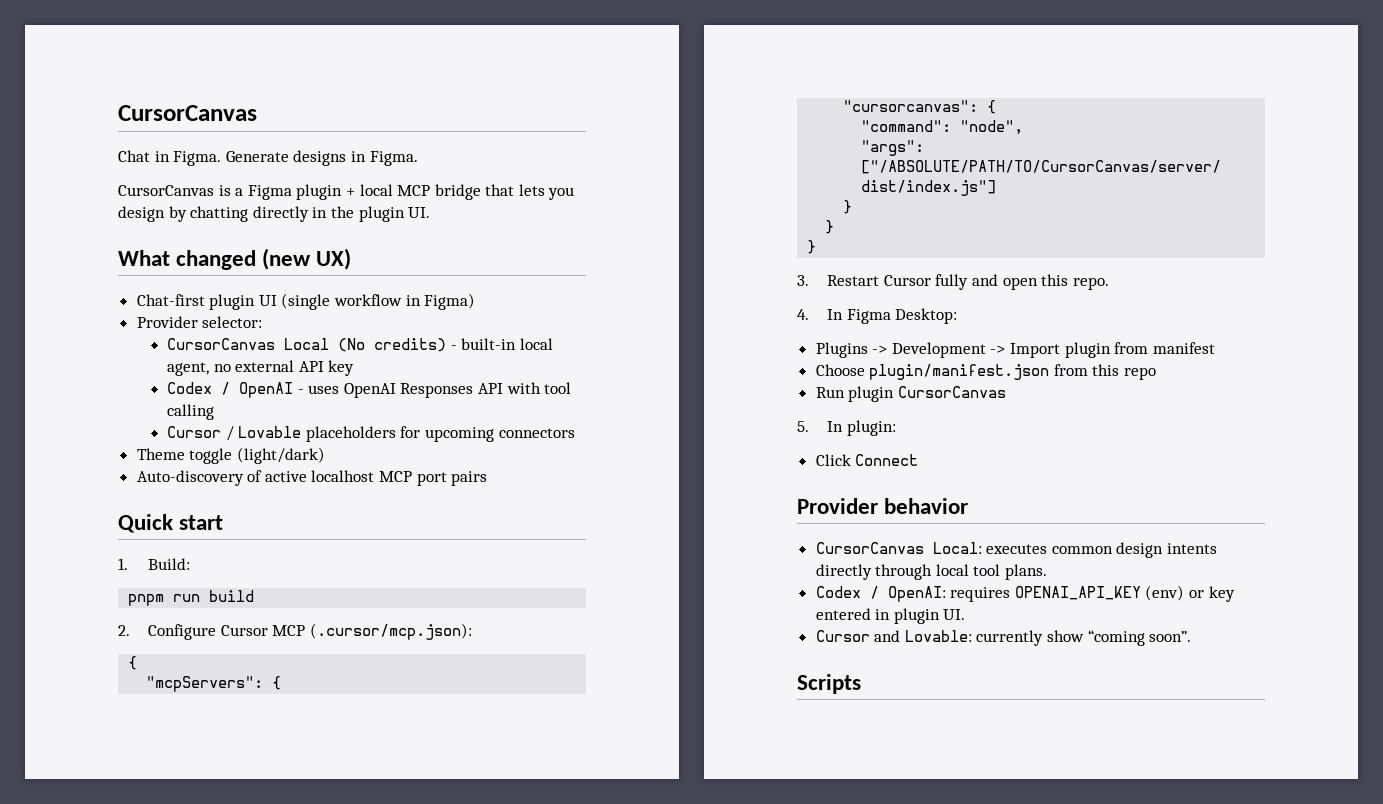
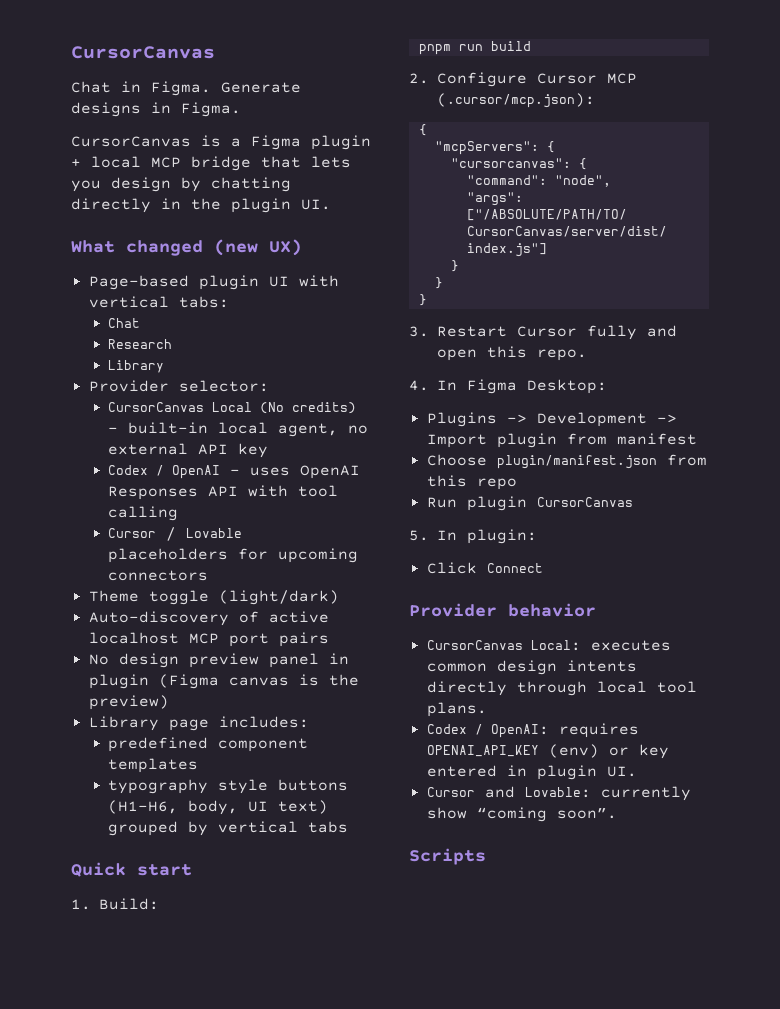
[136,294,205,306] Chat-first -> [88,275,189,290] Page-based
[281,293,476,310] (single workflow in Figma) -> [298,275,339,287] [88,296,229,308] [107,318,140,328] [107,339,172,349] [107,360,164,373] with vertical tabs: // Chat // Research // Library
(488, 478) none -> [88,653,349,668] [88,674,359,689] [88,695,169,710] [88,716,309,731] [107,737,308,752] [107,758,198,773] [107,779,348,794] [107,800,328,815] [107,821,348,836] // No design preview panel in plugin (Figma canvas is the preview) // Library page includes: // predefined component templates // typography style buttons (H1-H6, body, UI text) grouped by vertical tabs

